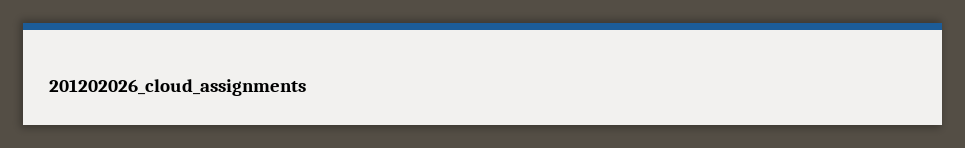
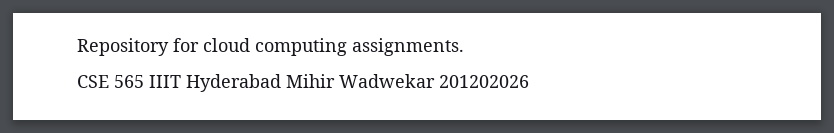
[49,79,306,96] 201202026_cloud_assignments -> [77,38,464,56] [77,74,529,92] Repository for cloud computing assignments. // CSE 565 IIIT Hyderabad Mihir Wadwekar 201202026

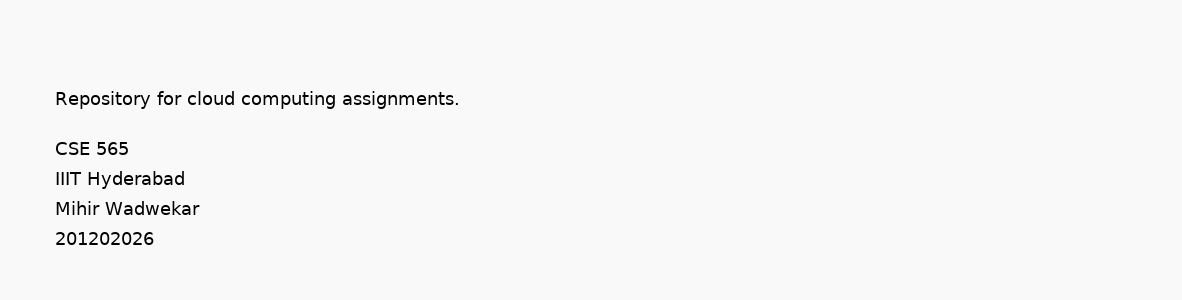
(144, 81) none -> (129, 148) //
(281, 83) none -> (185, 180) //
(435, 81) none -> (200, 208) //

